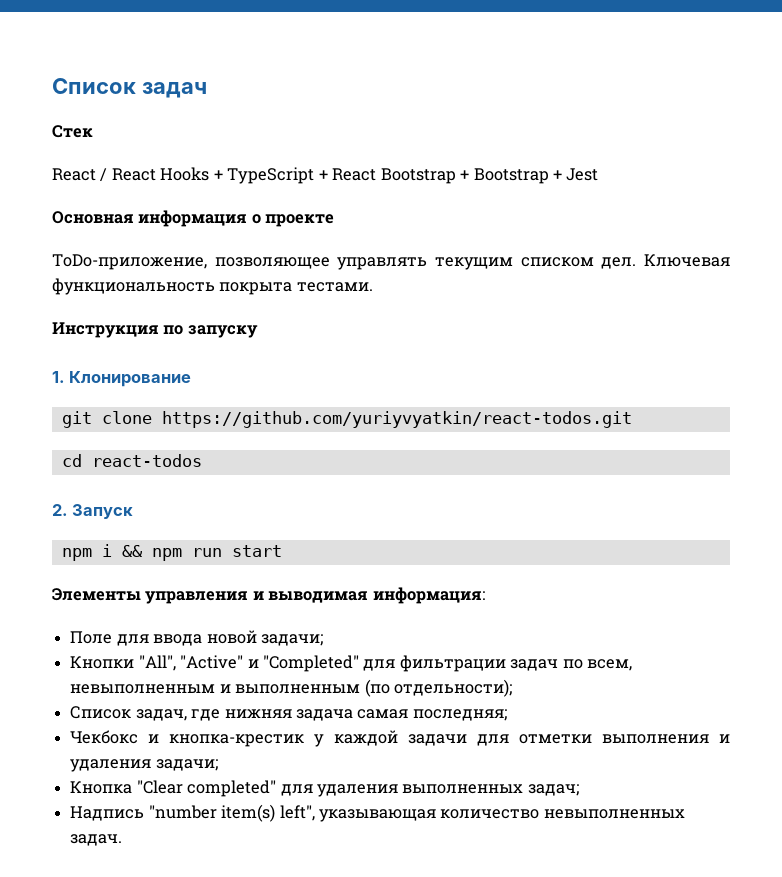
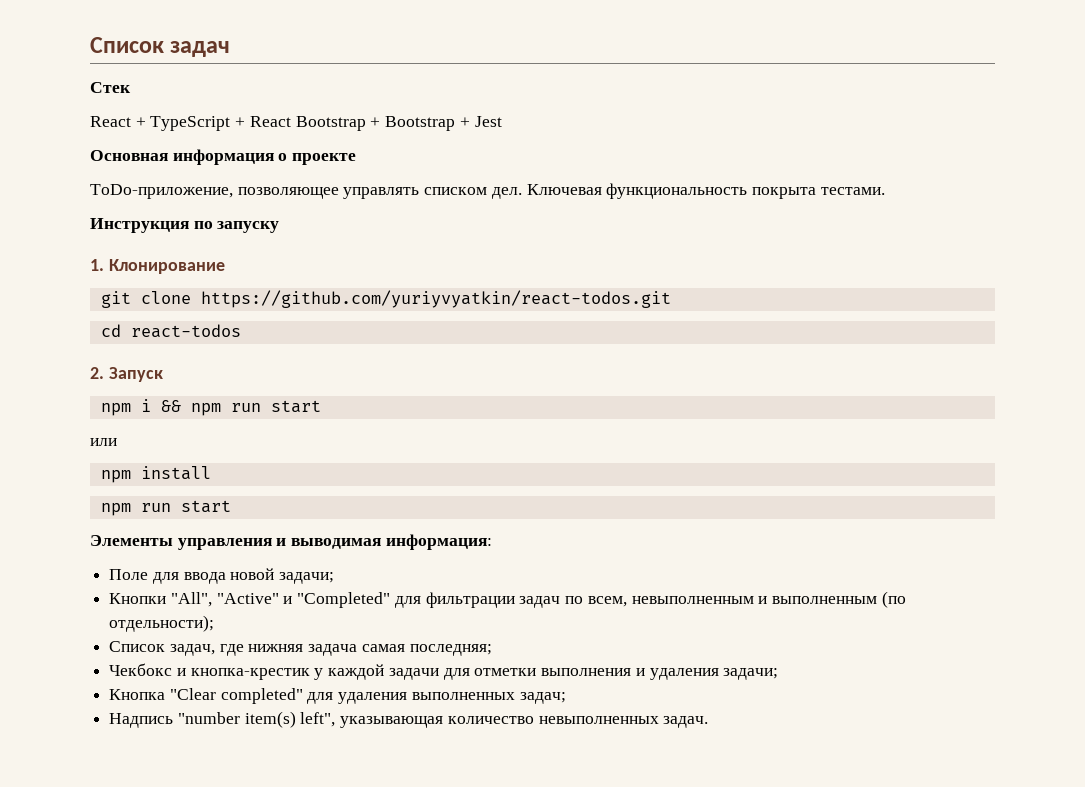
[100,167,210,182] / React Hooks -> (131, 121) none
[435,257,513,270] текущим -> (420, 193) none
(282, 551) none -> [90,438,117,446] [100,466,211,483] [100,500,231,516] // или // npm install // npm run start

